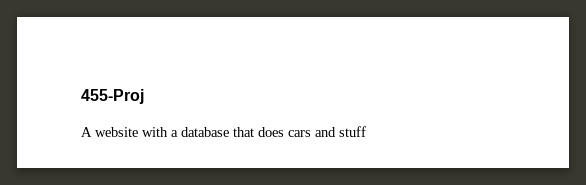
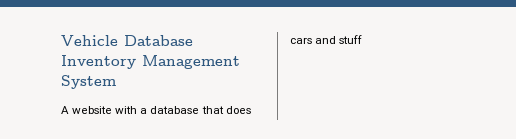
[81,89,144,104] 455-Proj -> [61,35,193,46] [61,55,240,69] [61,75,116,89] Vehicle Database Inventory Management System

